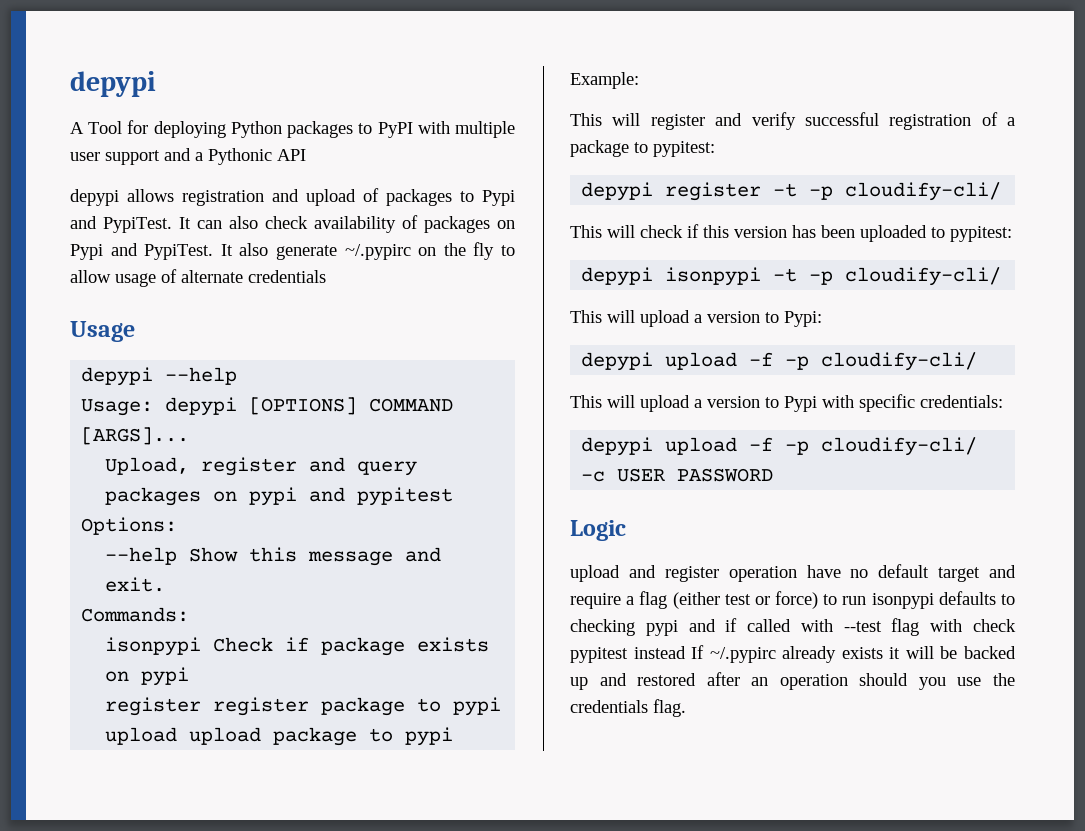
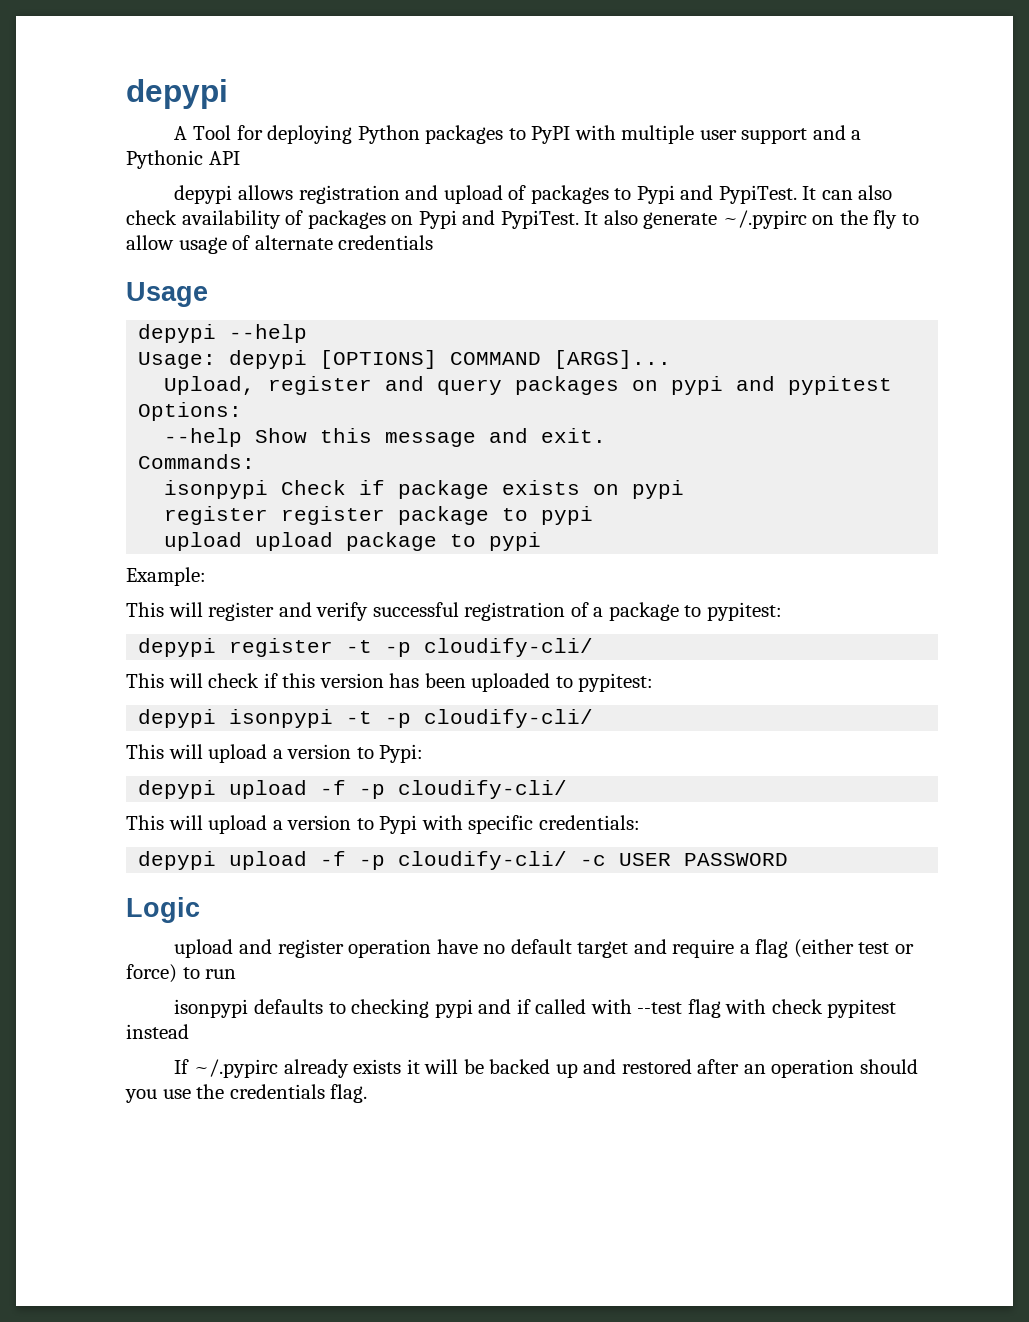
(867, 600) none -> (237, 974) //
(686, 652) none -> (189, 1031) //

